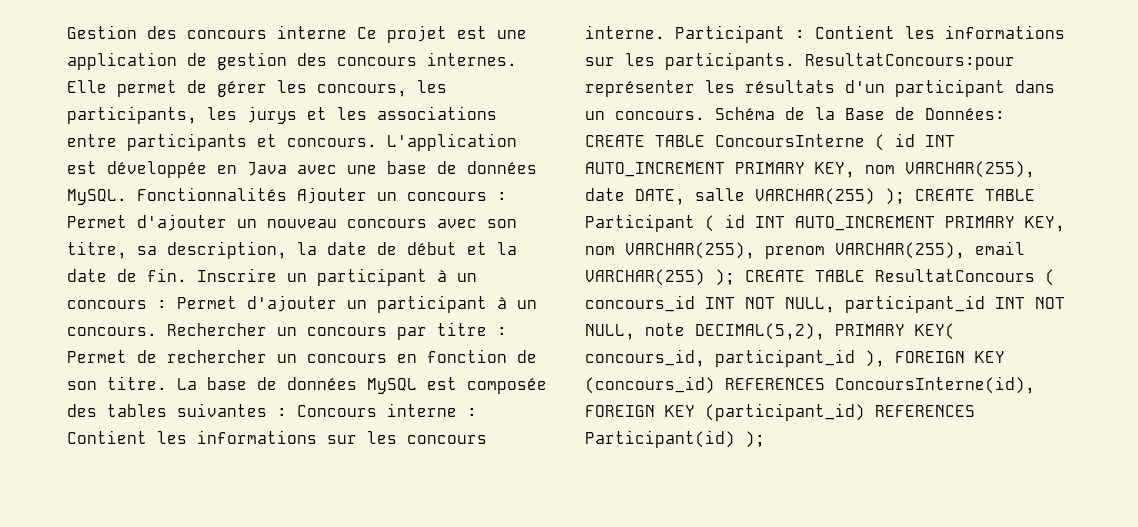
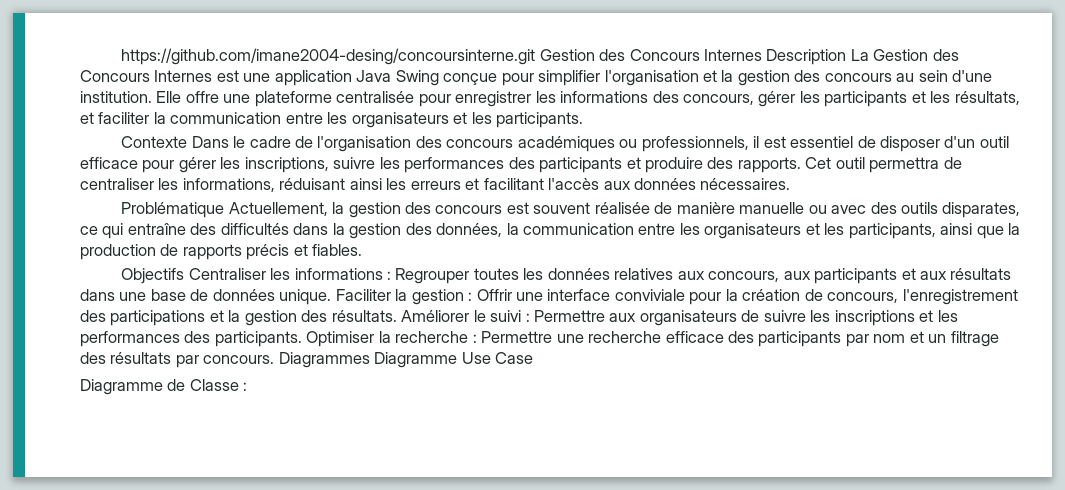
[67,25,527,43] [67,52,517,70] [67,80,447,97] [67,106,497,124] [67,133,517,151] [67,161,537,178] [67,187,507,205] [67,214,517,231] [67,241,517,259] [67,268,477,286] [67,295,537,313] [67,322,507,340] [67,349,537,363] [67,376,547,394] [67,403,477,417] [67,430,487,444] [585,25,1065,43] [585,52,1015,70] [585,79,1055,97] [585,107,1005,120] [585,133,955,151] [585,161,1035,178] [585,188,1035,205] [585,214,1065,232] [585,241,1025,259] [585,269,1055,286] [585,295,1065,313] [585,323,955,340] [585,349,1005,367] [585,376,1035,394] [585,403,975,421] [585,430,765,448] Gestion des concours interne Ce projet est une application de gestion des concours internes. Elle permet de gérer les concours, les participants, les jurys et les associations entre participants et concours. L'application est développée en Java avec une base de données MySQL. Fonctionnalités Ajouter un concours : Permet d'ajouter un nouveau concours avec son titre, sa description, la date de début et la date de fin. Inscrire un participant à un concours : Permet d'ajouter un participant à un concours. Rechercher un concours par titre : Permet de rechercher un concours en fonction de son titre. La base de données MySQL est composée des tables suivantes : Concours interne : Contient les informations sur les concours interne. Participant : Contient les informations sur les participants. ResultatConcours:pour représenter les résultats d'un participant dans un concours. Schéma de la Base de Données: CREATE TABLE ConcoursInterne ( id INT AUTO_INCREMENT PRIMARY KEY, nom VARCHAR(255), date DATE, salle VARCHAR(255) ); CREATE TABLE Participant ( id INT AUTO_INCREMENT PRIMARY KEY, nom VARCHAR(255), prenom VARCHAR(255), email VARCHAR(255) ); CREATE TABLE ResultatConcours ( concours_id INT NOT NULL, participant_id INT NOT NULL, note DECIMAL(5,2), PRIMARY KEY( concours_id, participant_id ), FOREIGN KEY (concours_id) REFERENCES ConcoursInterne(id), FOREIGN KEY (participant_id) REFERENCES Participant(id) ); -> [121,48,959,65] [80,70,993,86] [80,91,1020,107] [80,112,584,128] [121,136,1009,152] [80,157,962,173] [80,178,791,192] [121,202,1021,218] [80,223,1021,239] [80,244,363,260] [121,268,1012,284] [80,289,1018,305] [80,310,958,326] [80,331,999,347] [80,352,534,368] [80,379,248,395] https://github.com/imane2004-desing/concoursinterne.git Gestion des Concours Internes Description La Gestion des Concours Internes est une application Java Swing conçue pour simplifier l'organisation et la gestion des concours au sein d'une institution. Elle offre une plateforme centralisée pour enregistrer les informations des concours, gérer les participants et les résultats, et faciliter la communication entre les organisateurs et les participants. // Contexte Dans le cadre de l'organisation des concours académiques ou professionnels, il est essentiel de disposer d'un outil efficace pour gérer les inscriptions, suivre les performances des participants et produire des rapports. Cet outil permettra de centraliser les informations, réduisant ainsi les erreurs et facilitant l'accès aux données nécessaires. // Problématique Actuellement, la gestion des concours est souvent réalisée de manière manuelle ou avec des outils disparates, ce qui entraîne des difficultés dans la gestion des données, la communication entre les organisateurs et les participants, ainsi que la production de rapports précis et fiables. // Objectifs Centraliser les informations : Regrouper toutes les données relatives aux concours, aux participants et aux résultats dans une base de données unique. Faciliter la gestion : Offrir une interface conviviale pour la création de concours, l'enregistrement des participations et la gestion des résultats. Améliorer le suivi : Permettre aux organisateurs de suivre les inscriptions et les performances des participants. Optimiser la recherche : Permettre une recherche efficace des participants par nom et un filtrage des résultats par concours. Diagrammes Diagramme Use Case // Diagramme de Classe :

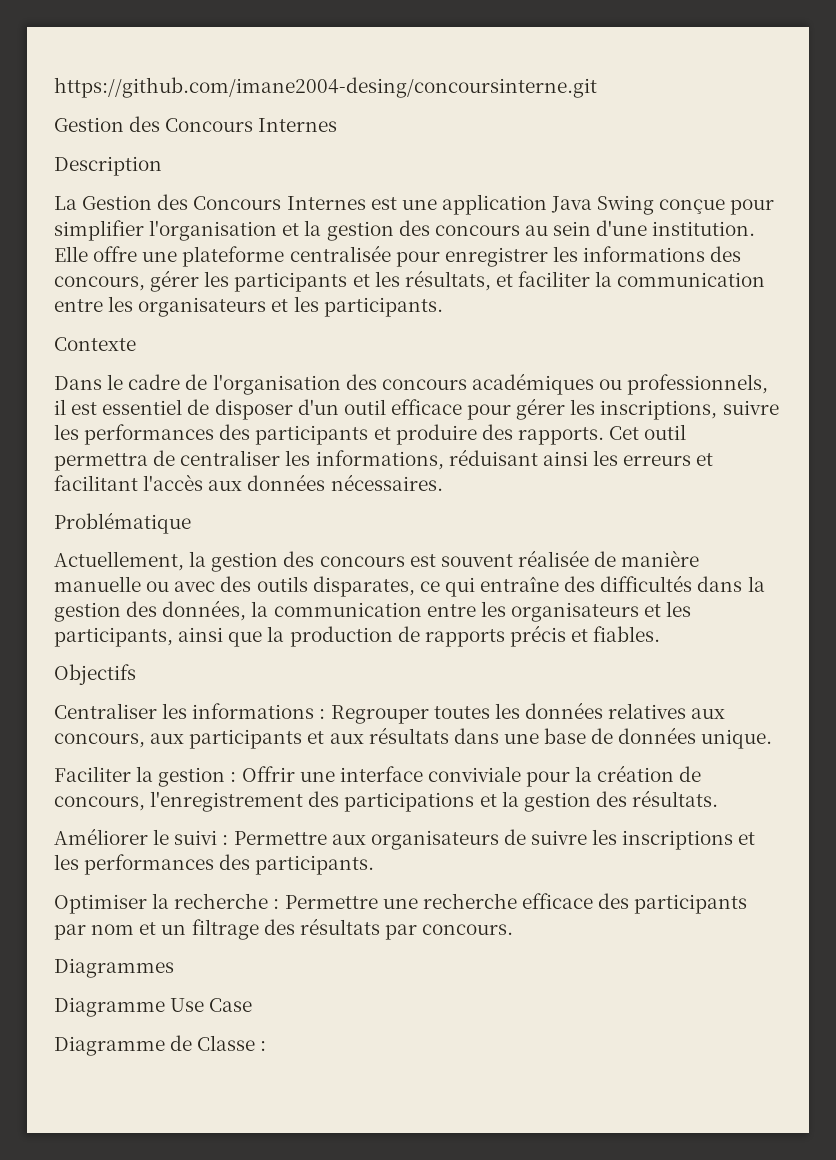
[539,49,762,61] Gestion des Concours Internes -> [54,116,338,132] // Gestion des Concours Internes //
(847, 57) none -> (162, 166) //
(188, 142) none -> (136, 344) //
(225, 210) none -> (191, 523) //
(185, 276) none -> (136, 674) //
(332, 297) none -> (773, 739) //
(397, 316) none -> (719, 798) //
(302, 339) none -> (375, 865) //
(275, 359) none -> (514, 929) //
(370, 360) none -> (174, 968) //

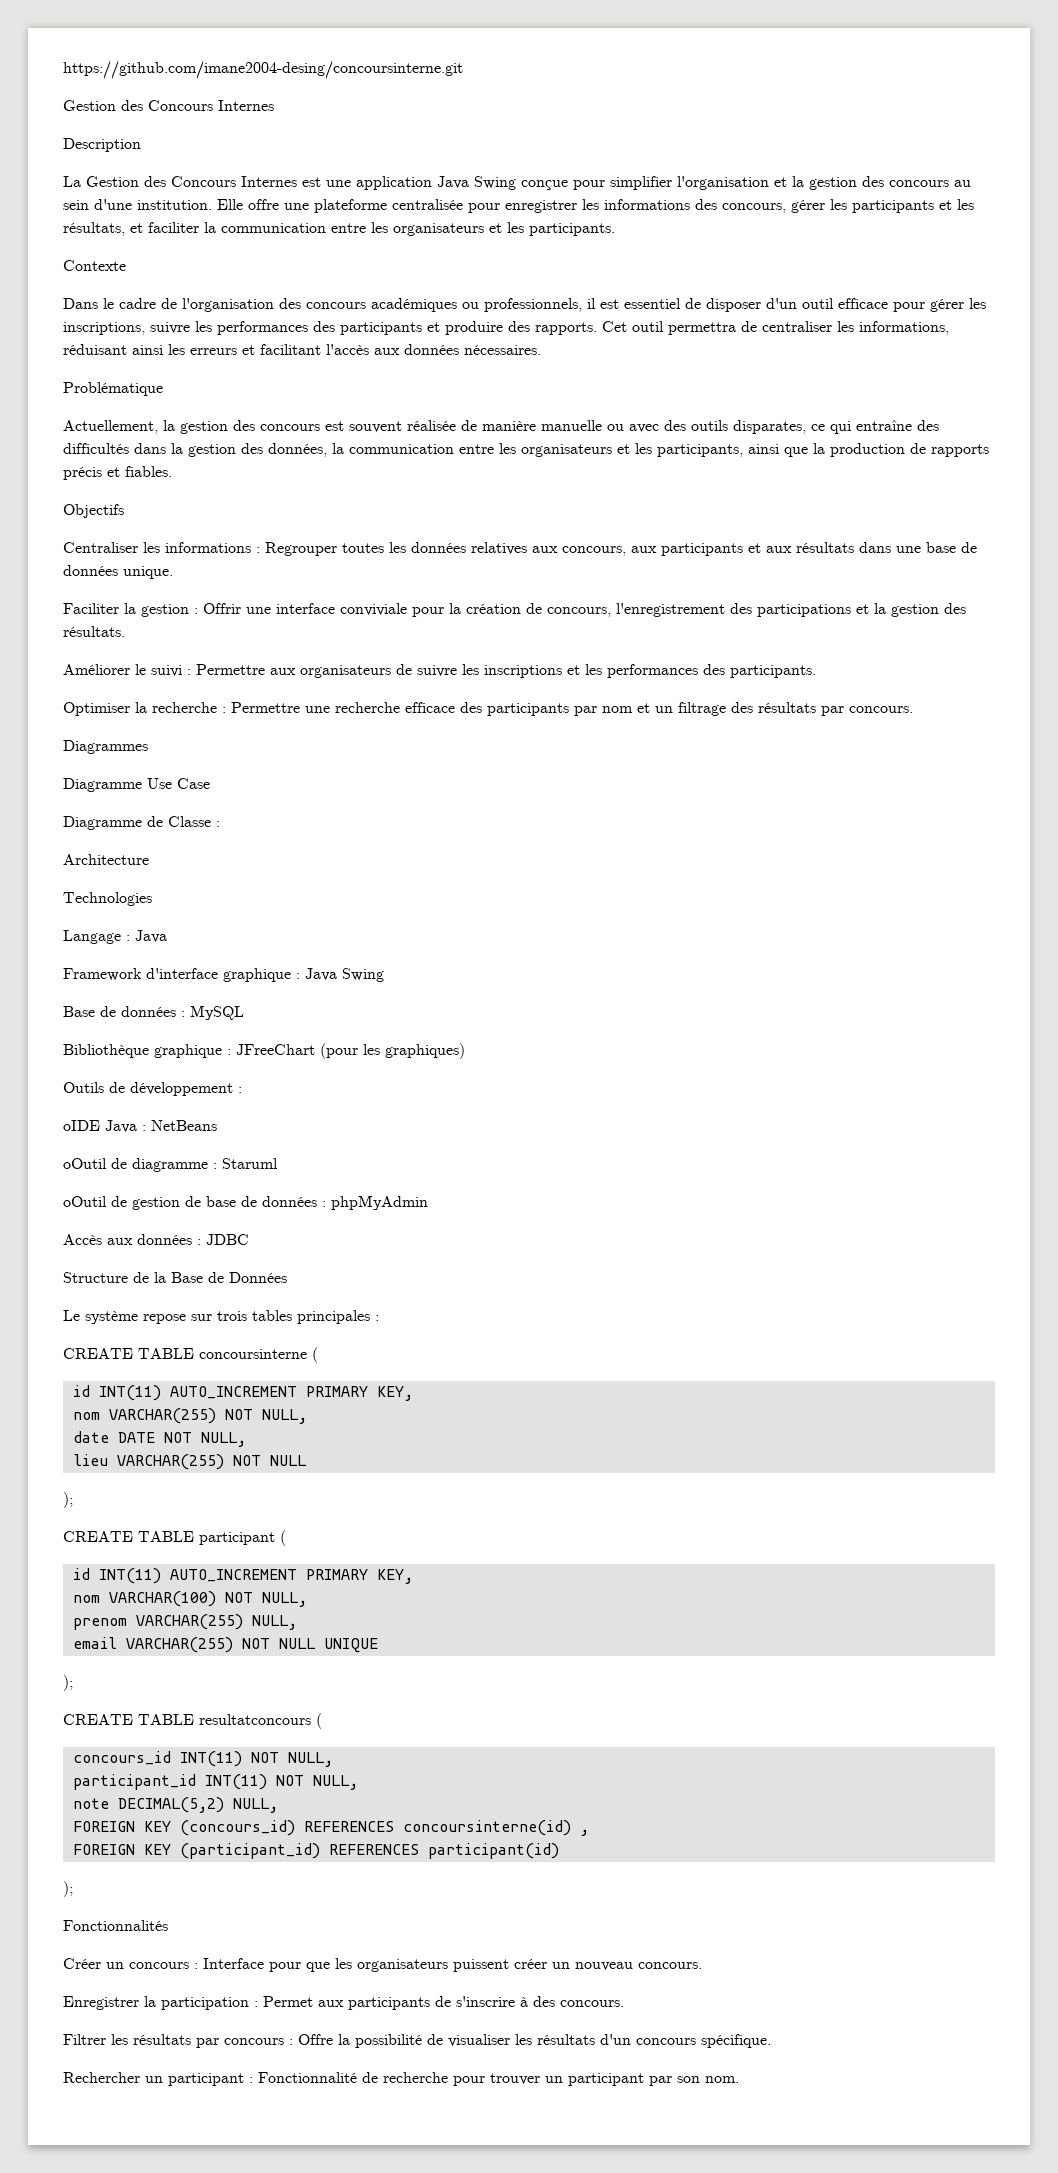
(267, 1046) none -> [63,854,149,865] [63,892,152,906] [63,930,167,944] [63,968,384,982] [63,1005,244,1020] [63,1043,465,1059] [63,1082,242,1096] [63,1120,217,1133] [63,1158,278,1172] [63,1195,428,1210] [63,1234,249,1245] [63,1272,287,1283] [63,1310,379,1324] [63,1347,318,1363] [72,1385,413,1401] [72,1408,307,1424] [72,1431,246,1447] [72,1454,307,1470] [63,1492,73,1508] [63,1530,286,1546] [72,1568,413,1584] [72,1591,307,1607] [72,1614,297,1630] [72,1637,378,1653] [63,1675,73,1691] [63,1713,322,1729] [72,1751,333,1767] [72,1774,358,1790] [72,1797,278,1813] [72,1820,589,1836] [72,1843,559,1859] [63,1881,73,1897] [63,1920,168,1931] [63,1958,702,1972] [63,1996,624,2010] [63,2034,771,2048] [63,2072,739,2086] // Architecture // Technologies // Langage : Java // Framework d'interface graphique : Java Swing // Base de données : MySQL // Bibliothèque graphique : JFreeChart (pour les graphiques) // Outils de développement : // oIDE Java : NetBeans // oOutil de diagramme : Staruml // oOutil de gestion de base de données : phpMyAdmin // Accès aux données : JDBC // Structure de la Base de Données // Le système repose sur trois tables principales : // CREATE TABLE concoursinterne ( // id INT(11) AUTO_INCREMENT PRIMARY KEY, // nom VARCHAR(255) NOT NULL, // date DATE NOT NULL, // lieu VARCHAR(255) NOT NULL // ); // CREATE TABLE participant ( // id INT(11) AUTO_INCREMENT PRIMARY KEY, // nom VARCHAR(100) NOT NULL, // prenom VARCHAR(255) NULL, // email VARCHAR(255) NOT NULL UNIQUE // ); // CREATE TABLE resultatconcours ( // concours_id INT(11) NOT NULL, // participant_id INT(11) NOT NULL, // note DECIMAL(5,2) NULL, // FOREIGN KEY (concours_id) REFERENCES concoursinterne(id) , // FOREIGN KEY (participant_id) REFERENCES participant(id) // ); // Fonctionnalités // Créer un concours : Interface pour que les organisateurs puissent créer un nouveau concours. // Enregistrer la participation : Permet aux participants de s'inscrire à des concours. // Filtrer les résultats par concours : Offre la possibilité de visualiser les résultats d'un concours spécifique. // Rechercher un participant : Fonctionnalité de recherche pour trouver un participant par son nom.

